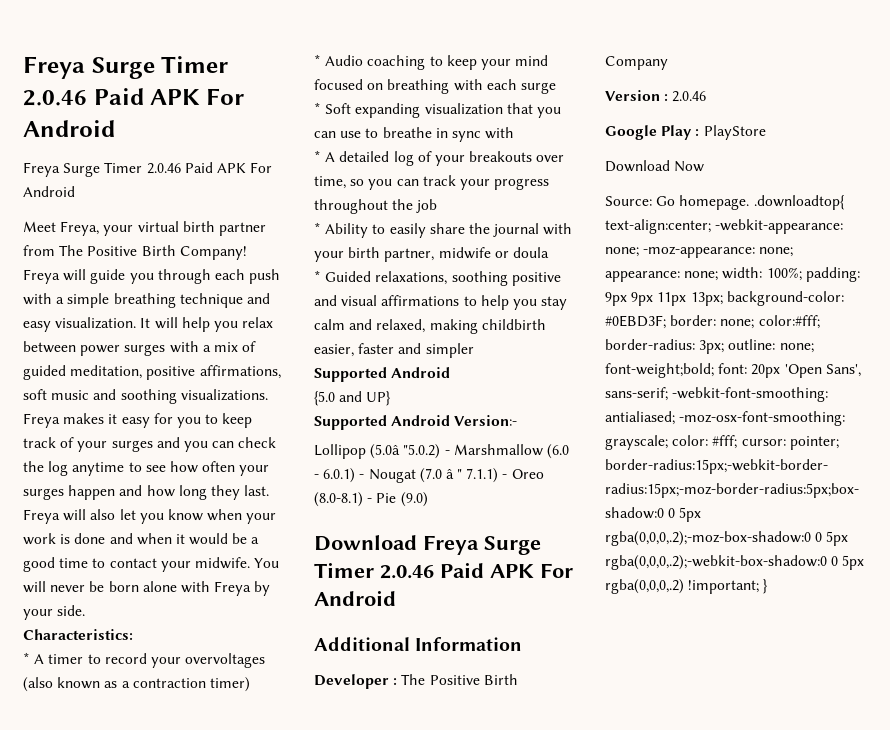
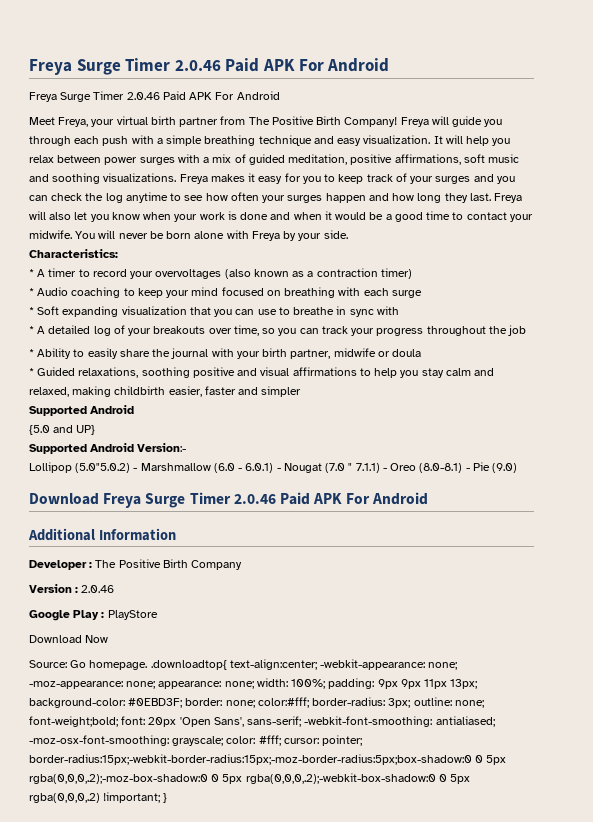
[370,444,441,459] (5.0â "5.0.2) -> [75,463,131,473] (5.0"5.0.2)
[445,469,454,479] â -> (346, 468) none

